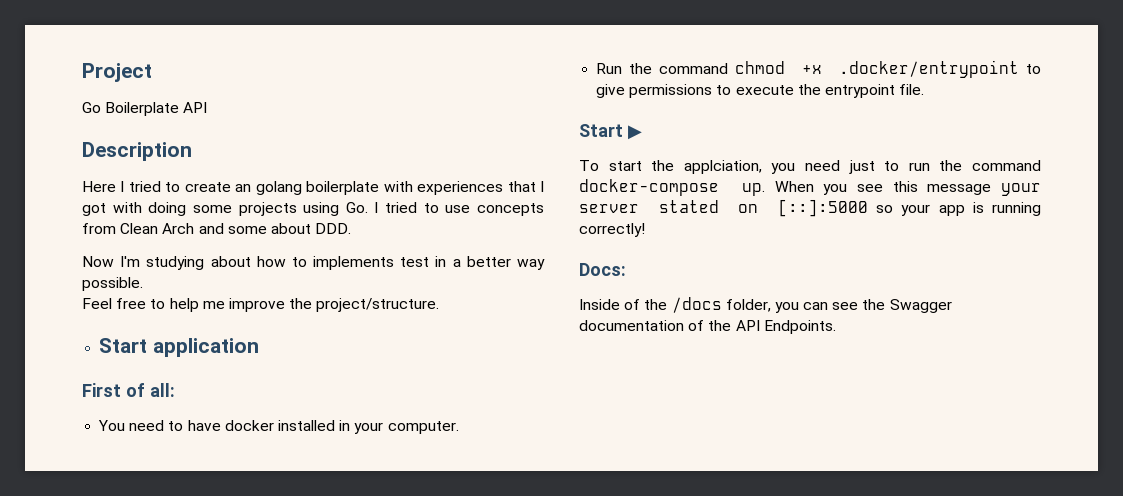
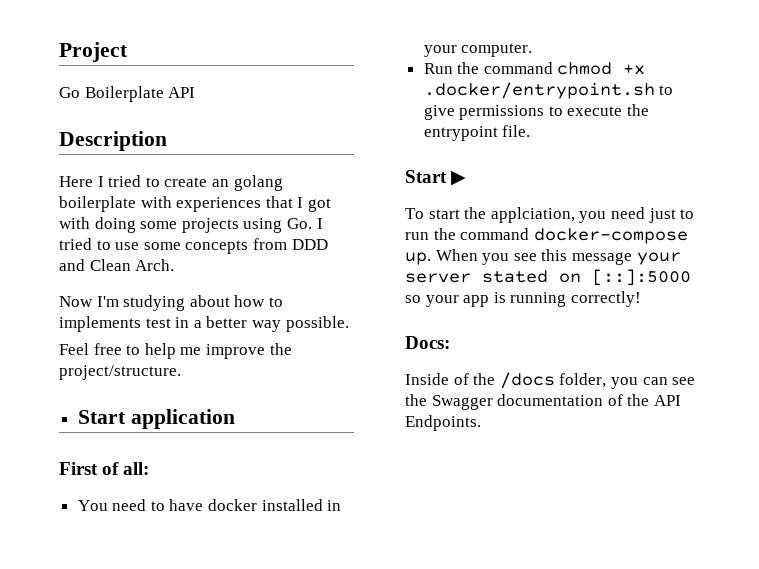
(471, 209) none -> [143,242,181,250] some
[120,223,352,234] Clean Arch and some about DDD. -> [291,239,328,250] [59,259,175,271] DDD and Clean Arch.
[838,60,1019,78] .docker/entrypoint -> [423,82,655,99] .docker/entrypoint.sh

